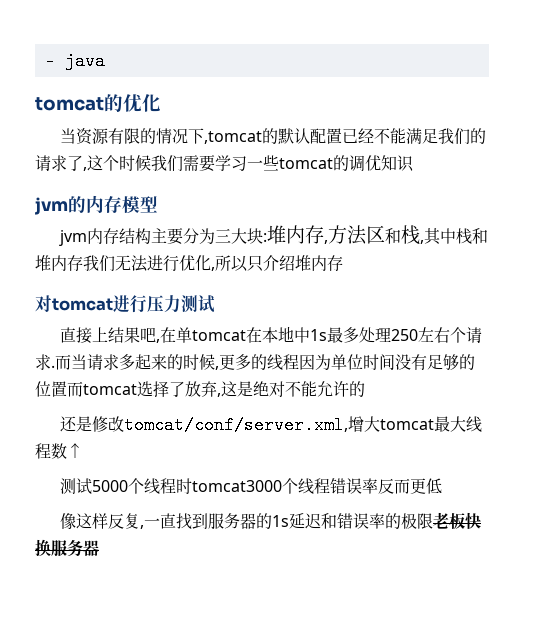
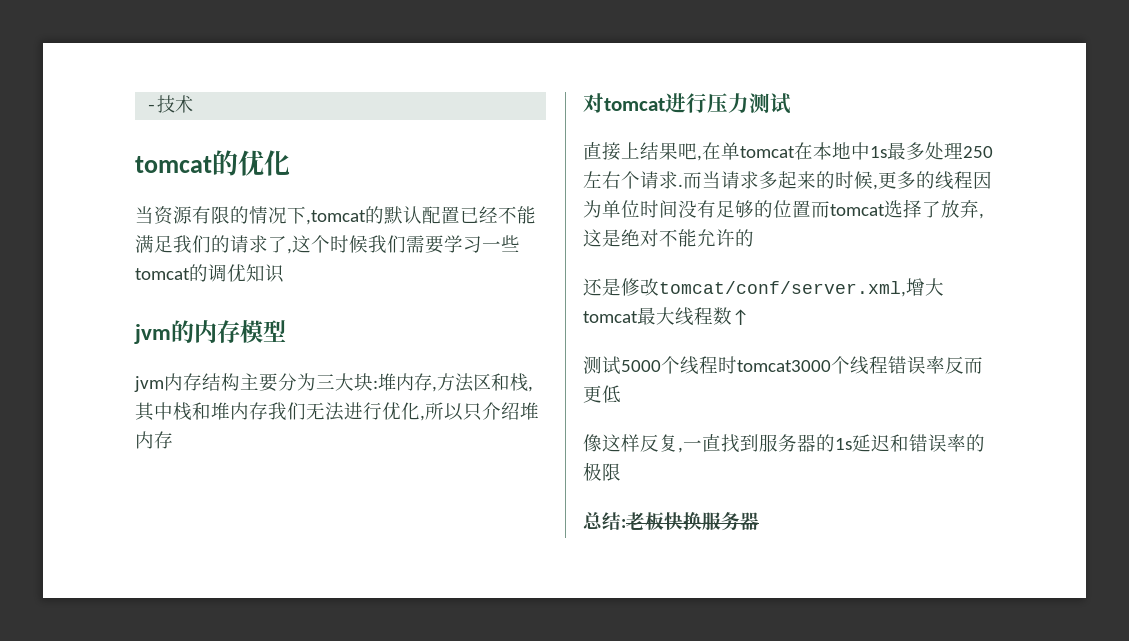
[64,52,105,70] java -> [157,95,194,113] 技术
(433, 521) none -> [583,512,626,531] // 总结:

